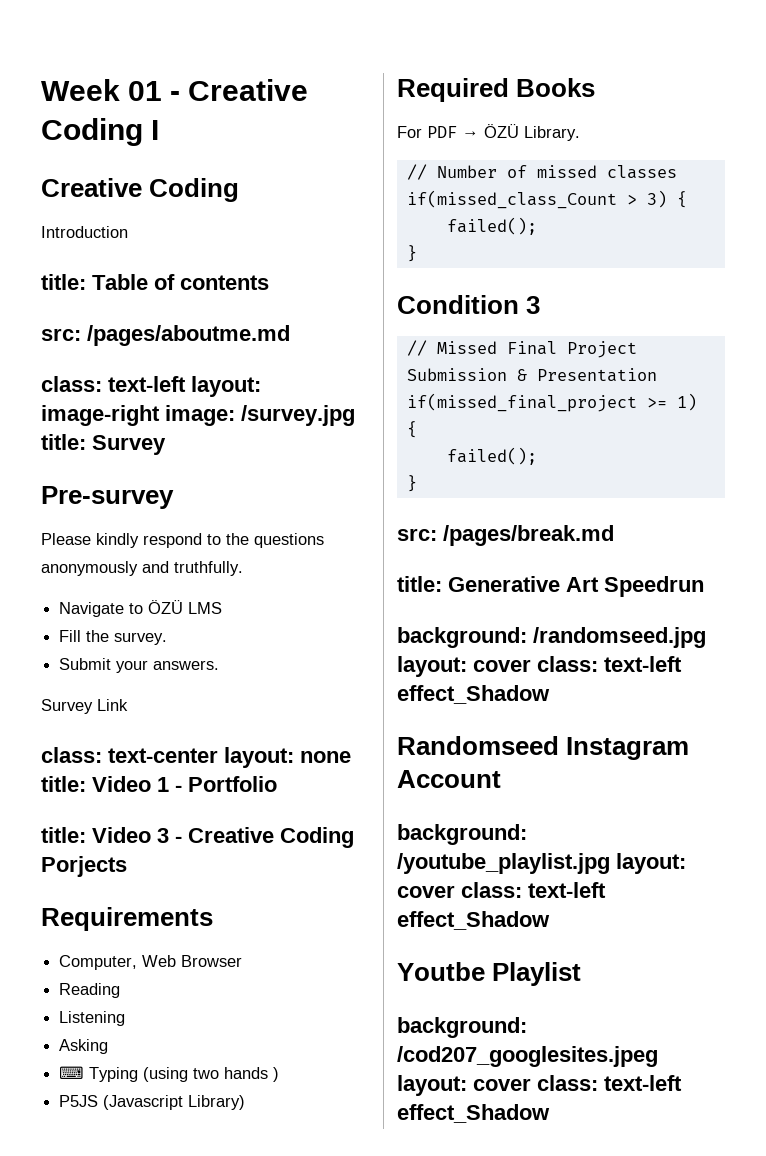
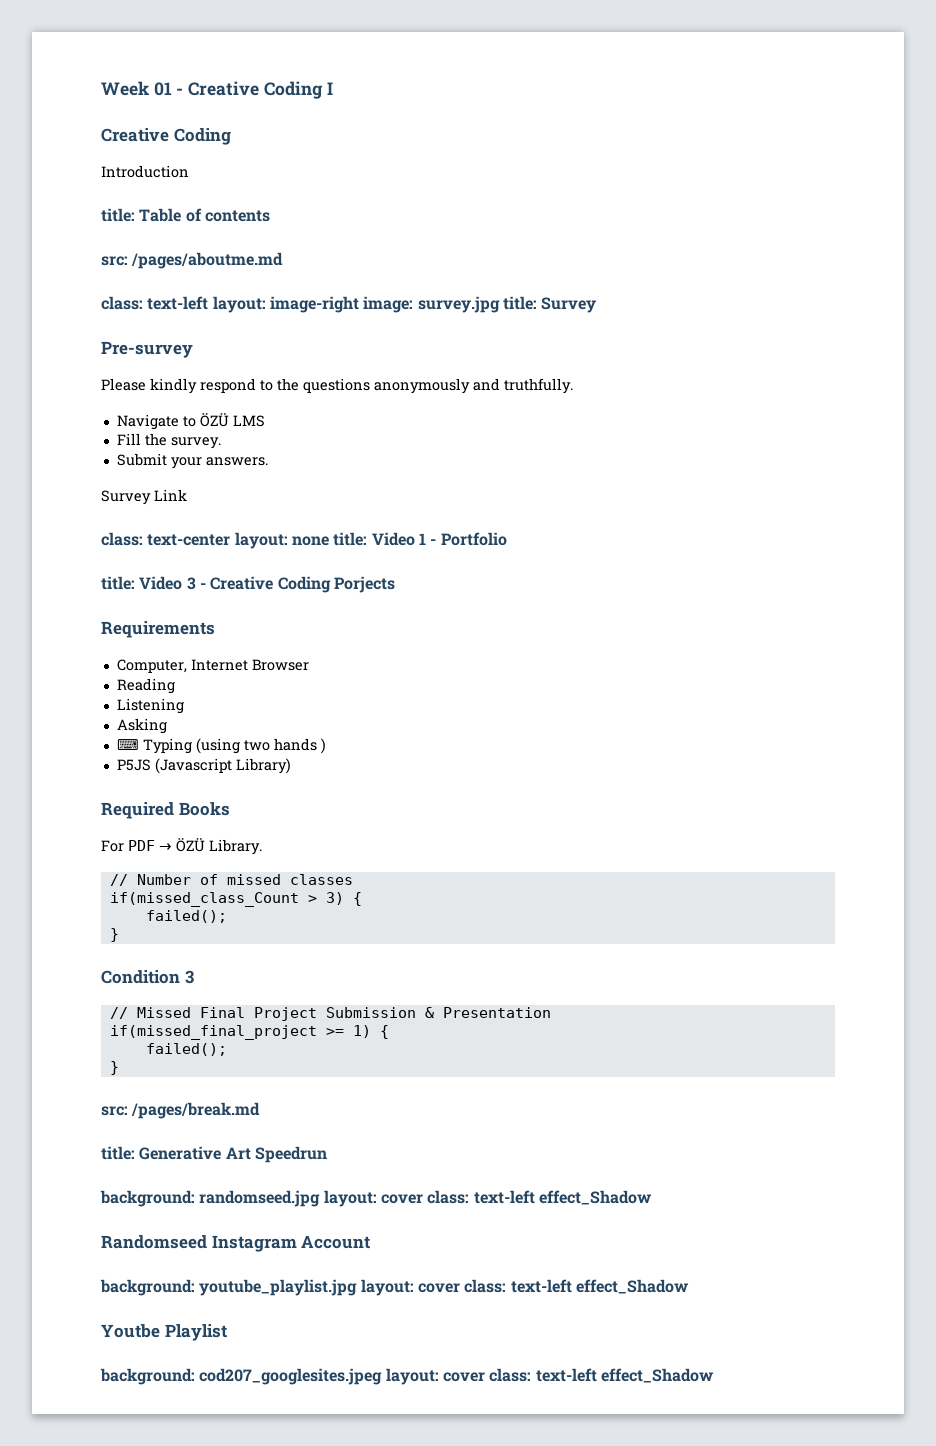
[241,405,355,426] /survey.jpg -> [417,296,500,313] survey.jpg
[142,955,177,967] Web -> [190,659,248,671] Internet
[533,627,706,648] /randomseed.jpg -> [199,1190,321,1207] randomseed.jpg
[397,853,610,874] /youtube_playlist.jpg -> [199,1279,358,1296] youtube_playlist.jpg
[397,1046,658,1067] /cod207_googlesites.jpeg -> [199,1368,383,1385] cod207_googlesites.jpeg

